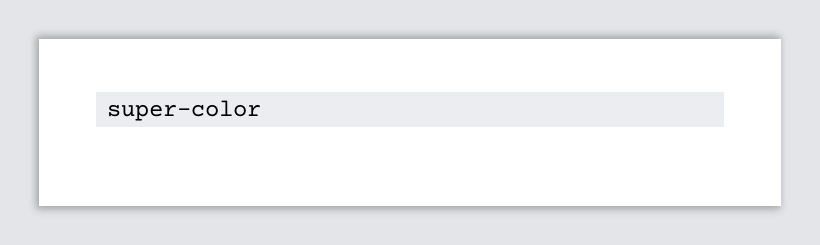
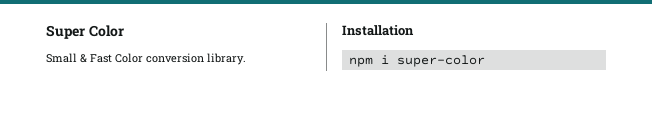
(107, 110) none -> [46,25,124,39] [46,53,246,65] [342,25,414,36] [348,55,389,67] Super Color // Small & Fast Color conversion library. // Installation // npm i

